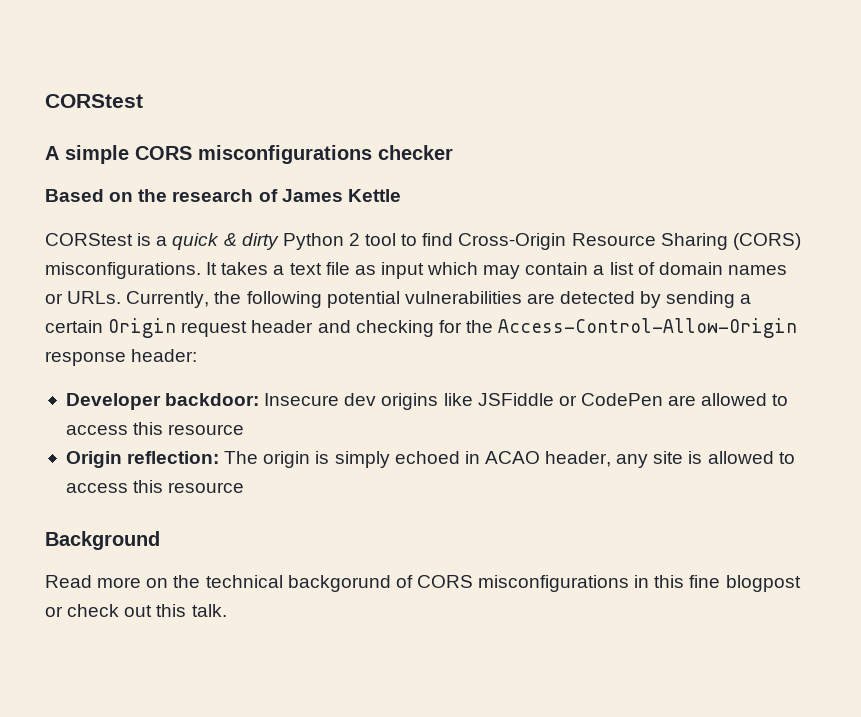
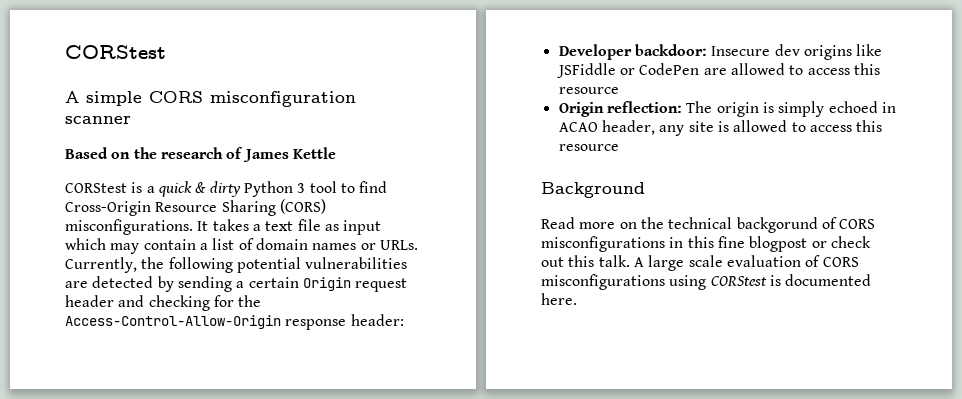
[198,145,453,164] misconfigurations checker -> [210,91,356,107] [65,116,131,124] misconfiguration scanner
[348,233,360,246] 2 -> [297,183,306,193] 3
(227, 610) none -> [633,255,859,271] [541,274,872,290] [541,293,577,305] A large scale evaluation of CORS misconfigurations using CORStest is documented here.

